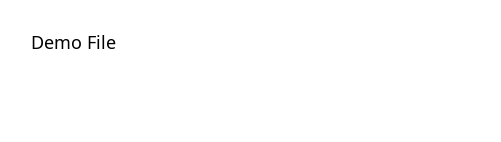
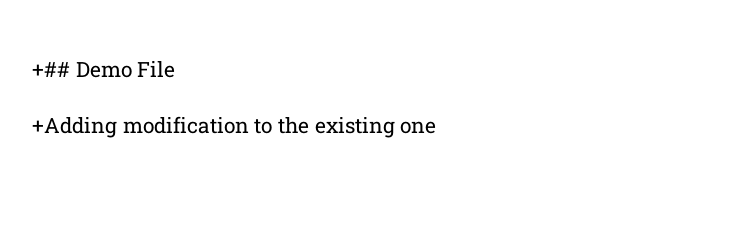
(31, 42) none -> [32,62,70,77] +##
(116, 42) none -> [32,116,437,138] // +Adding modification to the existing one

